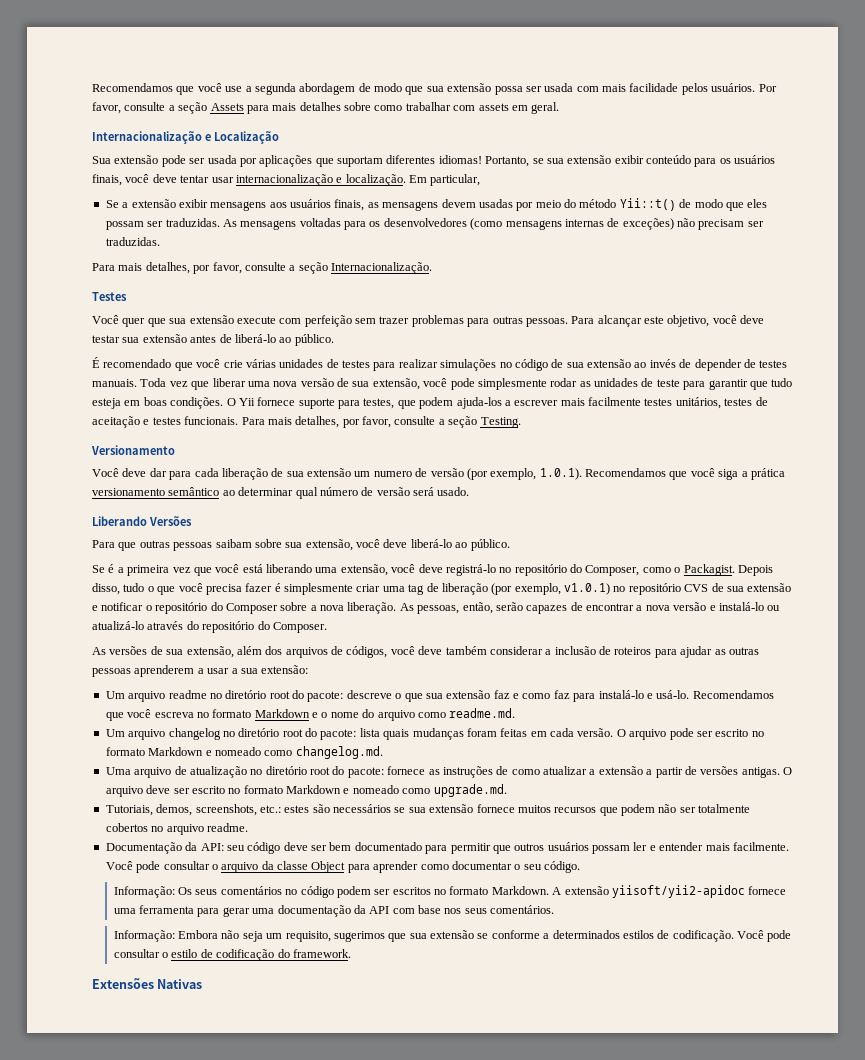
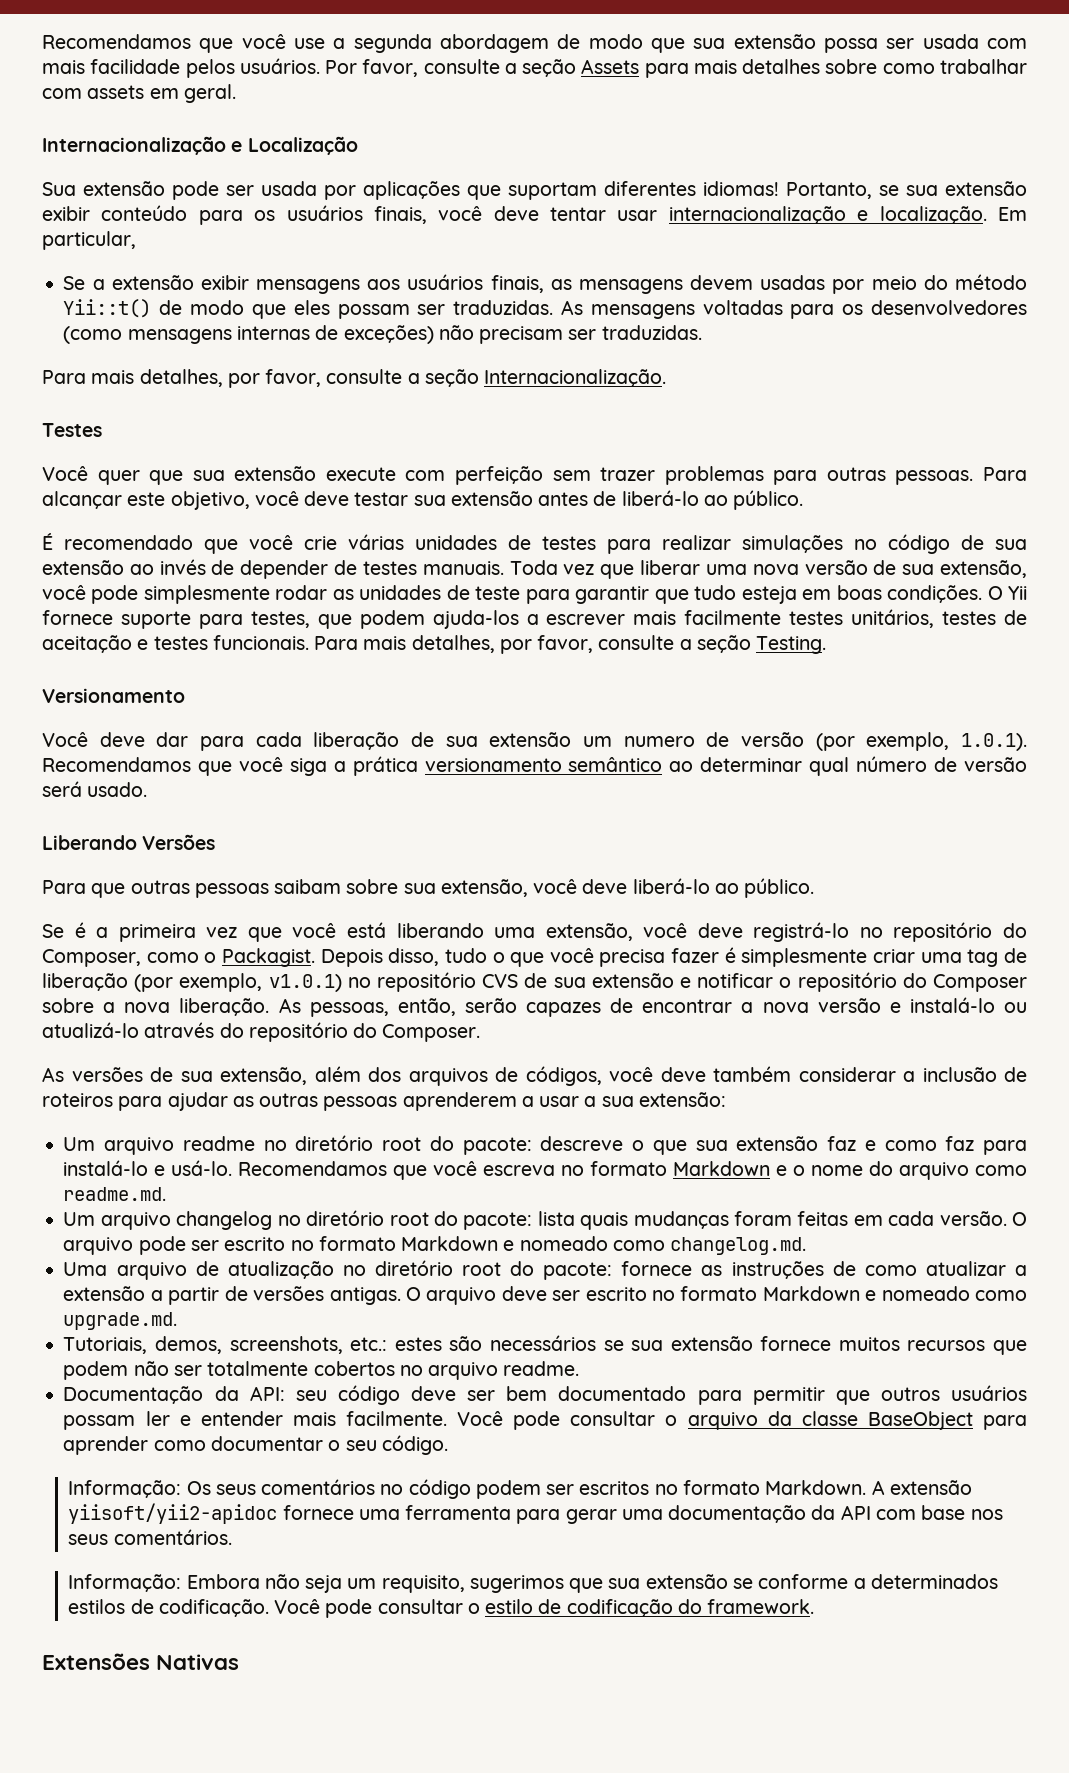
[311,861,346,873] Object -> [867,1411,973,1430] BaseObject

